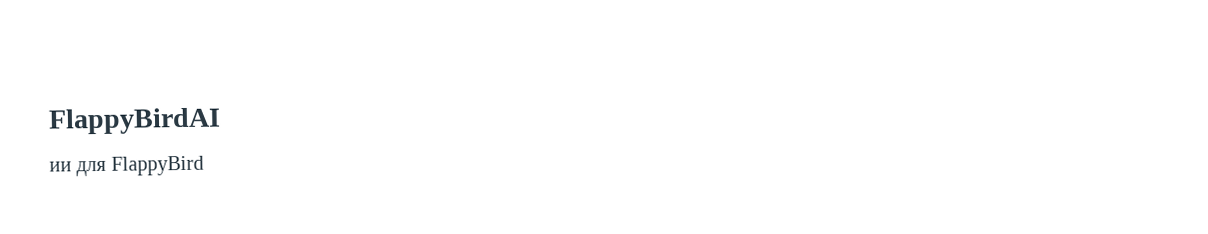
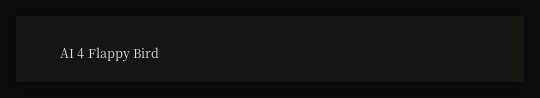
[48,107,221,135] [49,155,204,177] FlappyBirdAI // ии для FlappyBird -> [60,47,160,62] AI 4 Flappy Bird

